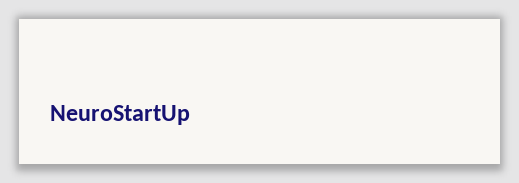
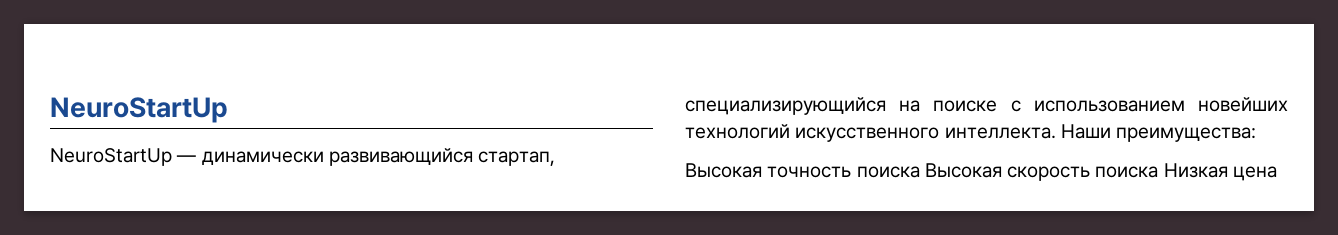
[50,105,190,125] NeuroStartUp -> [50,97,228,123] [50,148,556,166] [685,97,1288,115] [685,124,1257,142] [685,163,1277,181] NeuroStartUp // NeuroStartUp — динамически развивающийся стартап, специализирующийся на поиске с использованием новейших технологий искусственного интеллекта. Наши преимущества: // Высокая точность поиска Высокая скорость поиска Низкая цена

